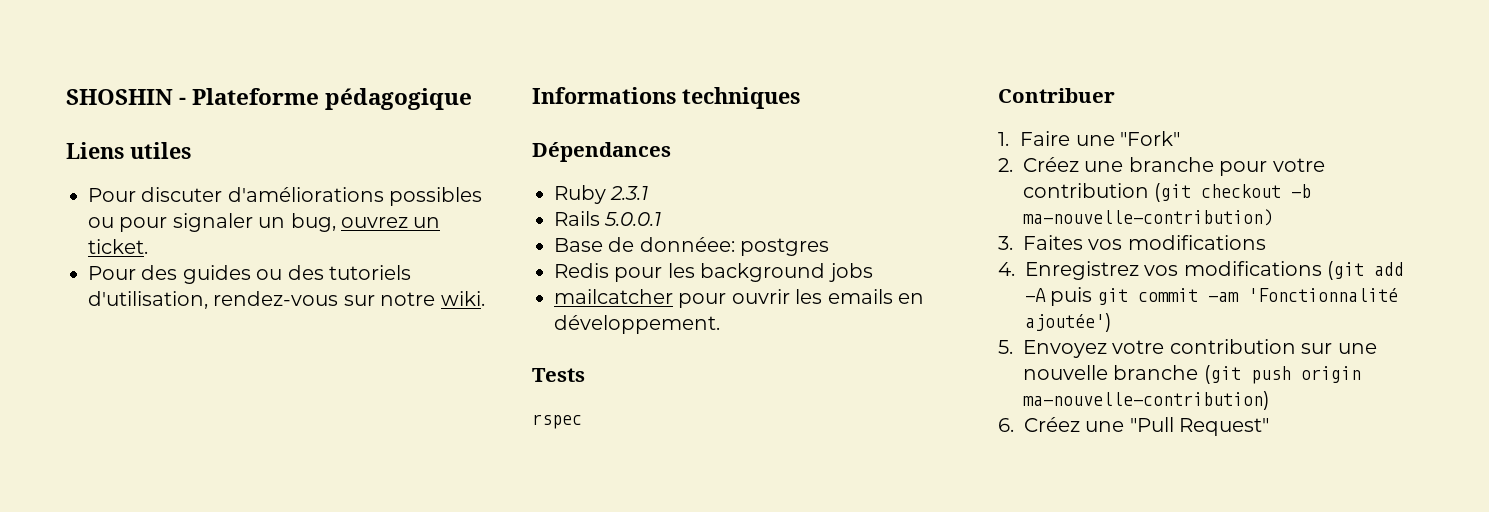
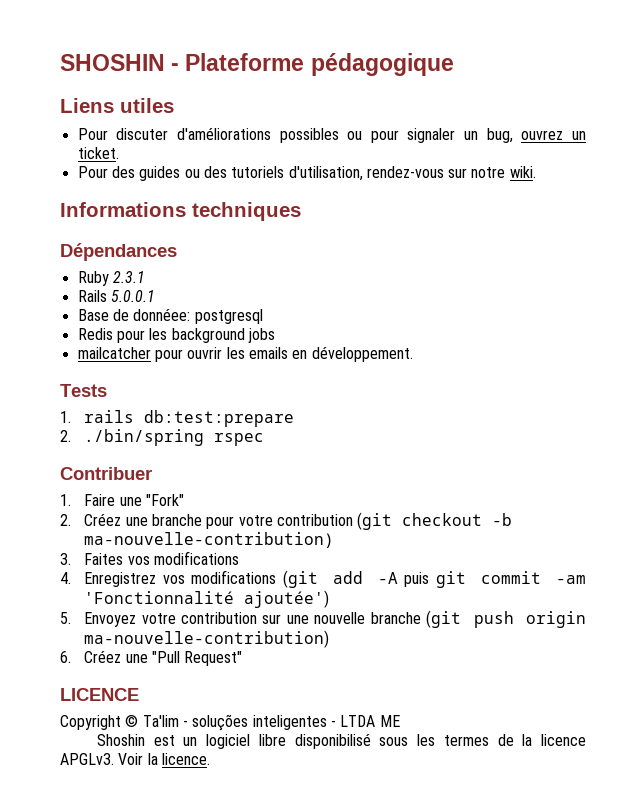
[740,238,830,256] postgres -> [194,309,263,324] postgresql
(585, 375) none -> [60,410,295,427] [60,429,205,446] 1. rails db:test:prepare // 2. ./bin/spring
(1270, 427) none -> [60,688,139,701] [60,714,400,731] [96,733,586,749] [60,753,210,765] // LICENCE // Copyright © Ta'lim - soluções inteligentes - LTDA ME // Shoshin est un logiciel libre disponibilisé sous les termes de la licence APGLv3. Voir la licence.

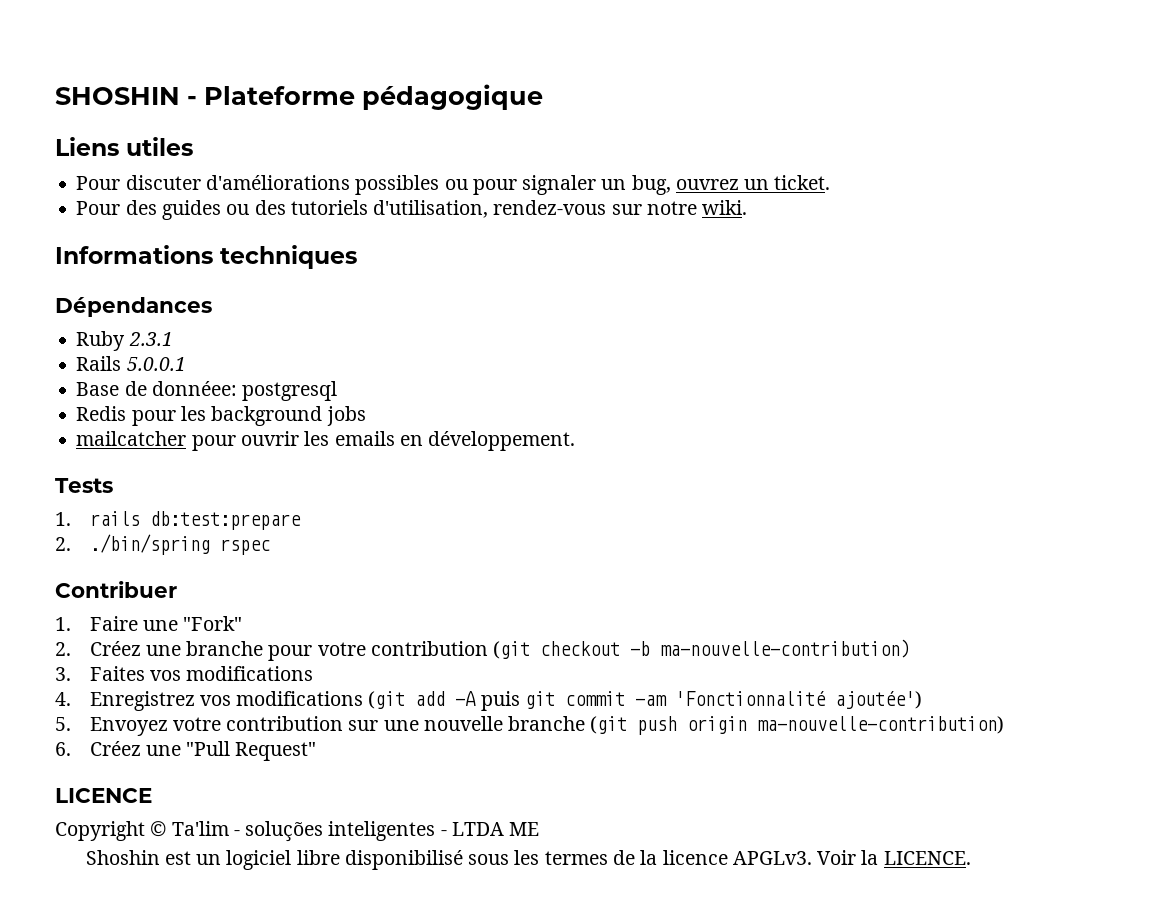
[161,753,210,765] licence. -> [883,851,971,865] LICENCE.

